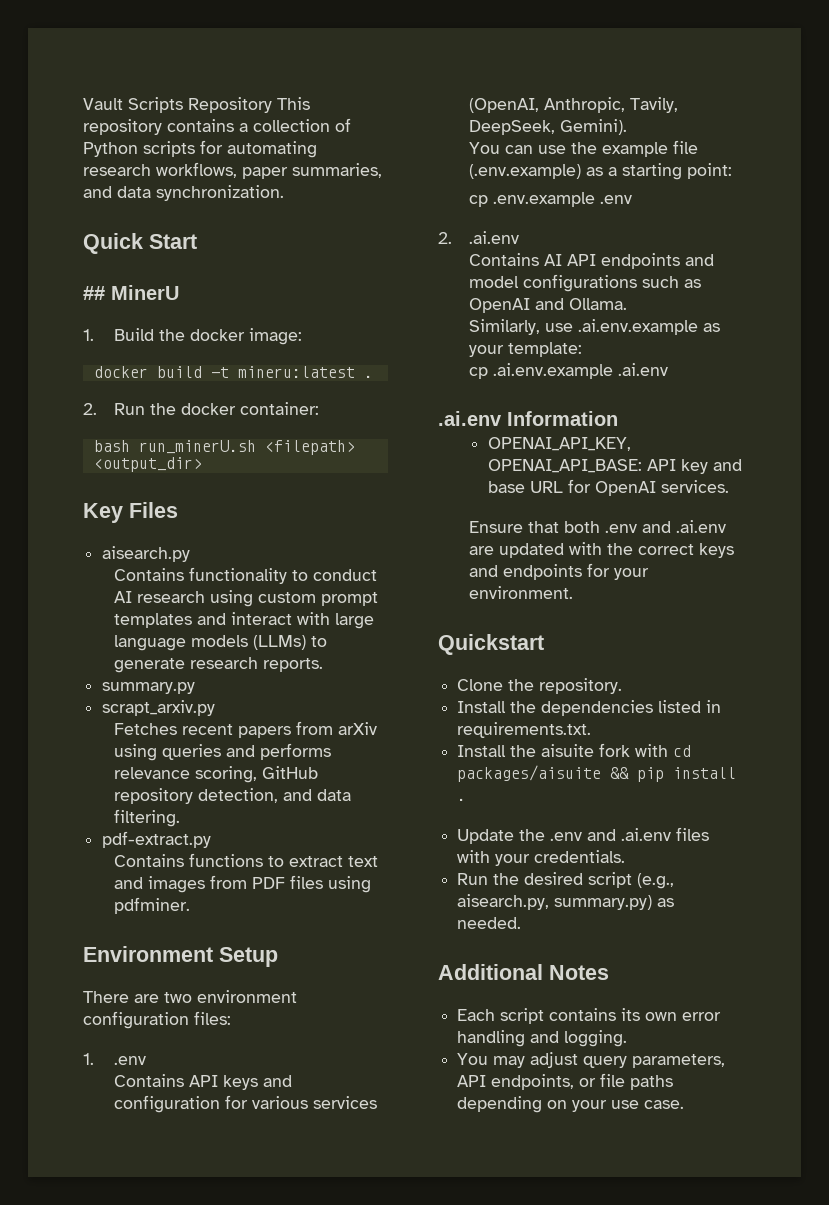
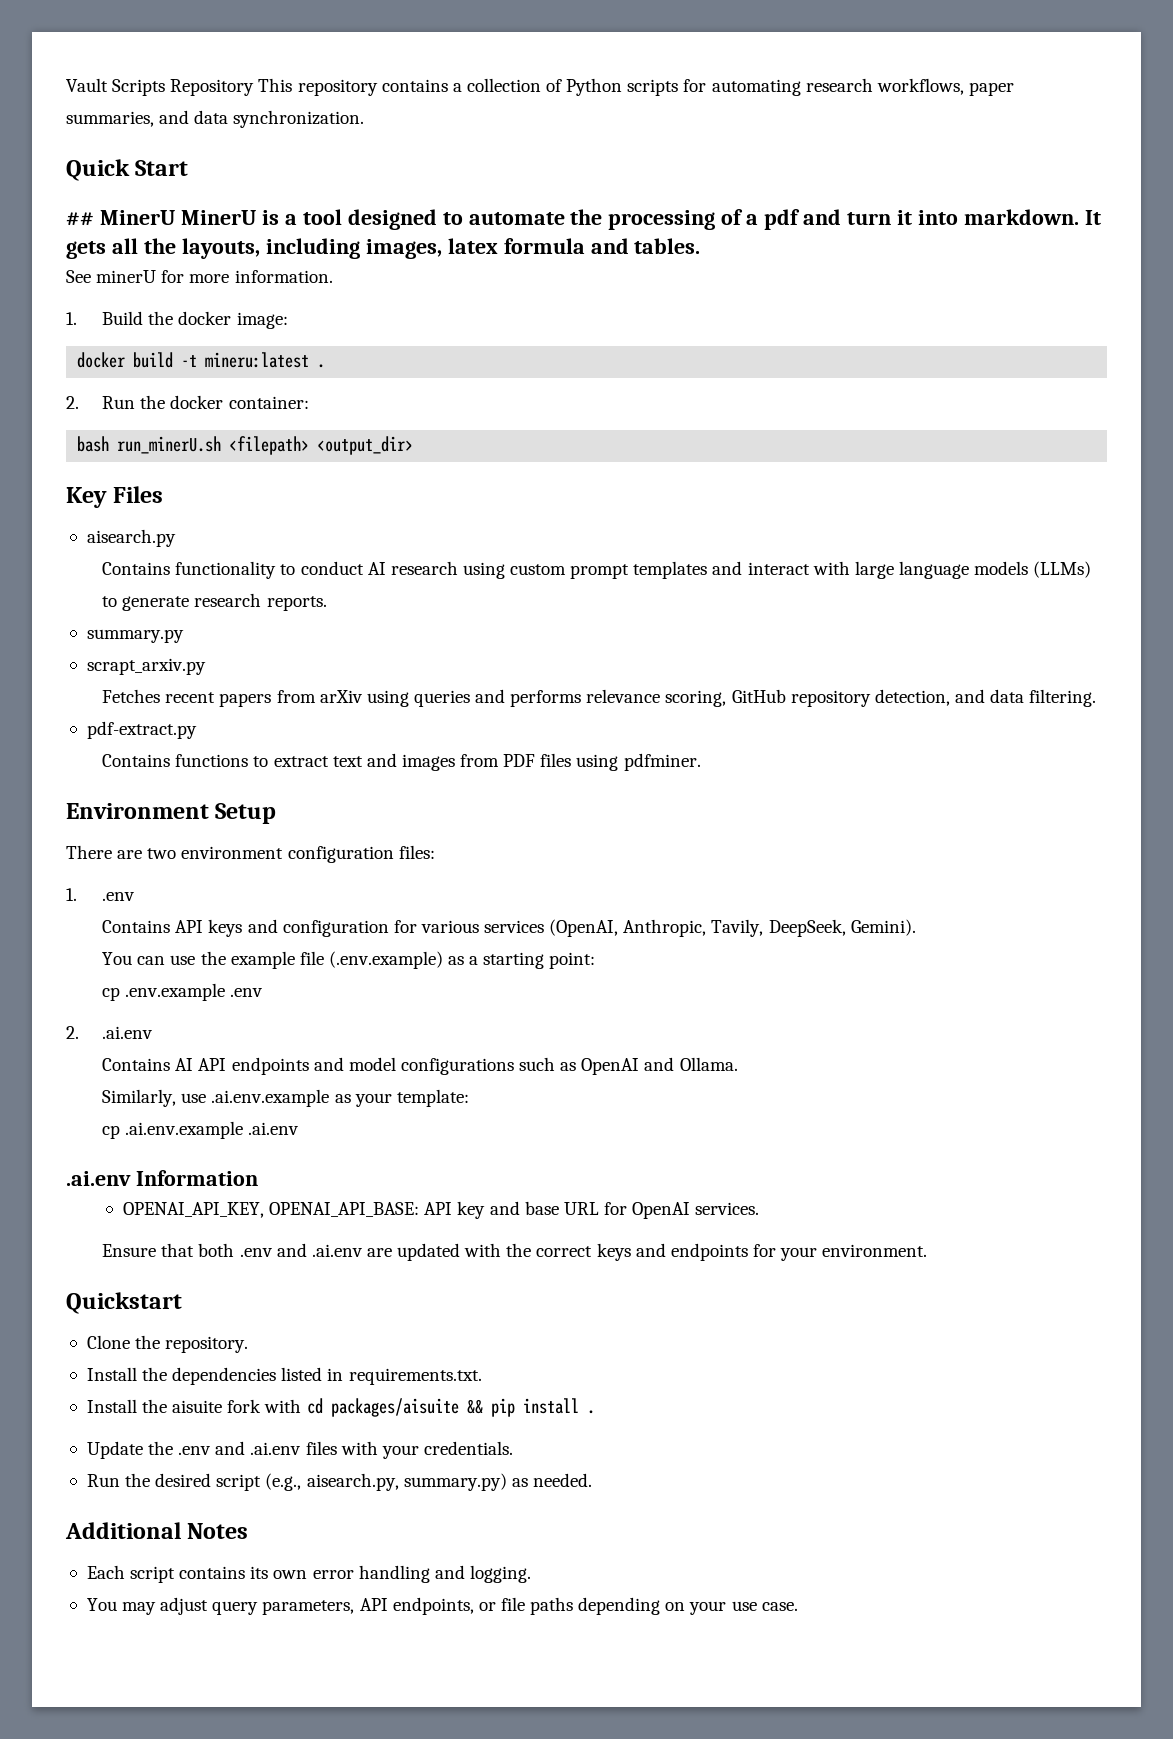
(179, 292) none -> [180,209,1101,230] [66,238,701,259] [66,270,333,283] MinerU is a tool designed to automate the processing of a pdf and turn it into markdown. It gets all the layouts, including images, latex formula and tables. // See minerU for more information.

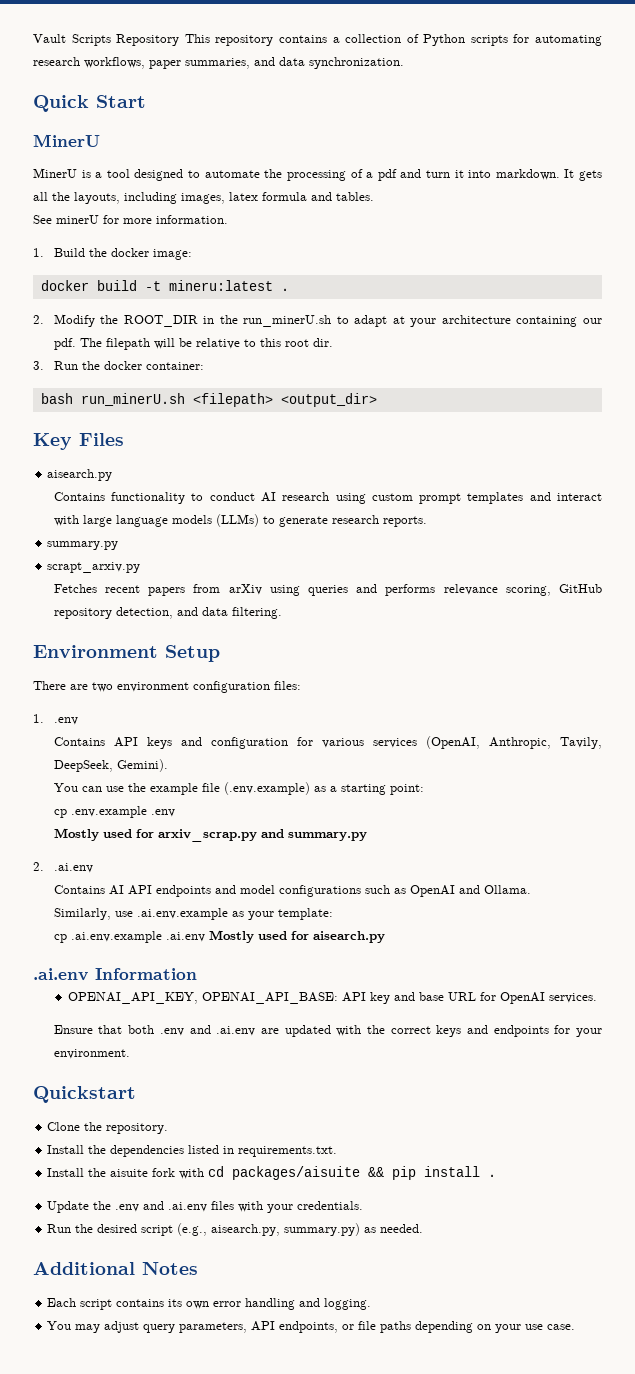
[66,210,175,226] ## MinerU -> [33,134,100,147] MinerU //
(79, 402) none -> [53,314,602,327] [53,338,333,350] [33,361,44,370] Modify the ROOT_DIR in the run_minerU.sh to adapt at your architecture containing our pdf. The filepath will be relative to this root dir. // 3.
[86,721,197,739] [102,753,701,771] // pdf-extract.py // Contains functions to extract text and images from PDF files using pdfminer. -> (282, 613) none
(264, 992) none -> [53,828,367,842] // Mostly used for arxiv_scrap.py and summary.py
(300, 1128) none -> [208,930,385,943] Mostly used for aisearch.py

